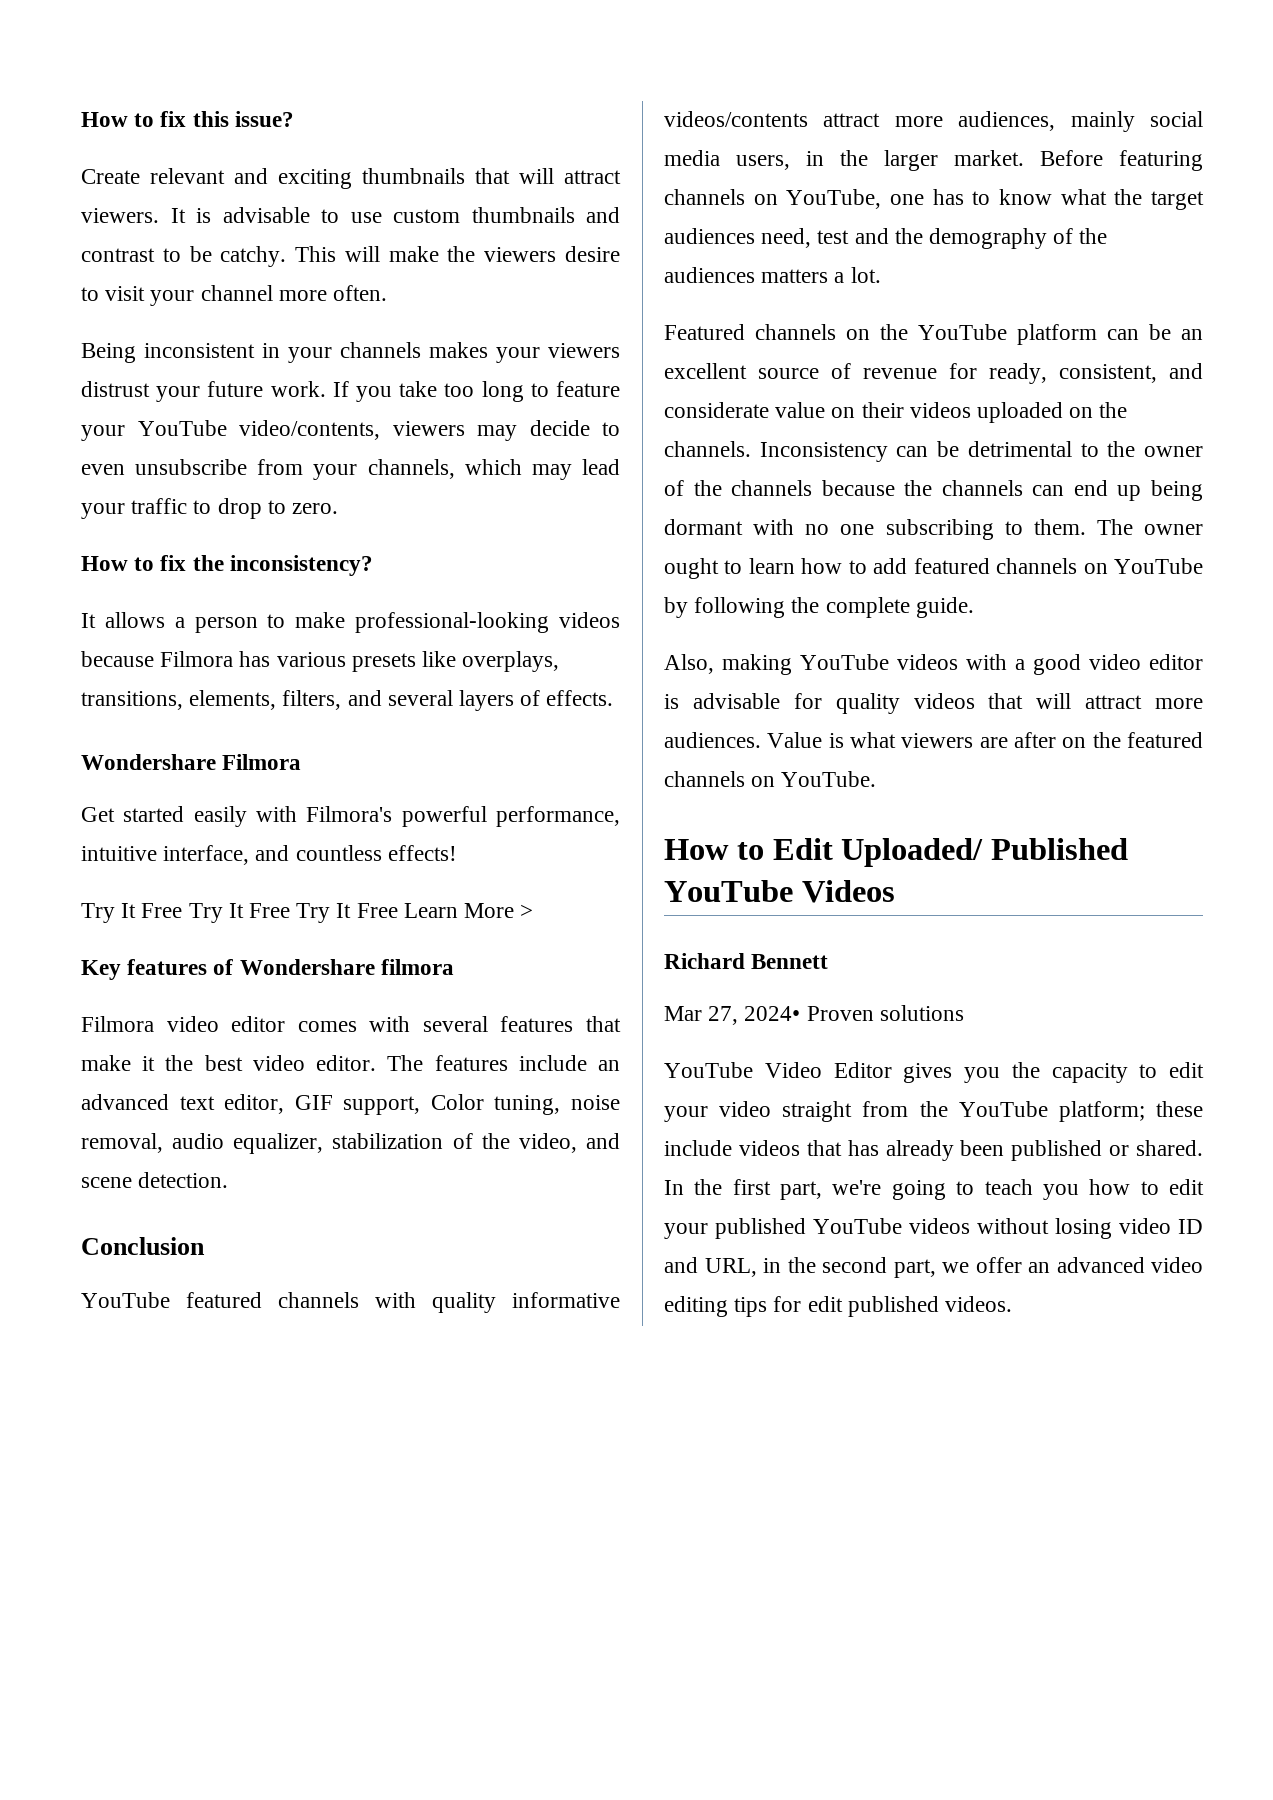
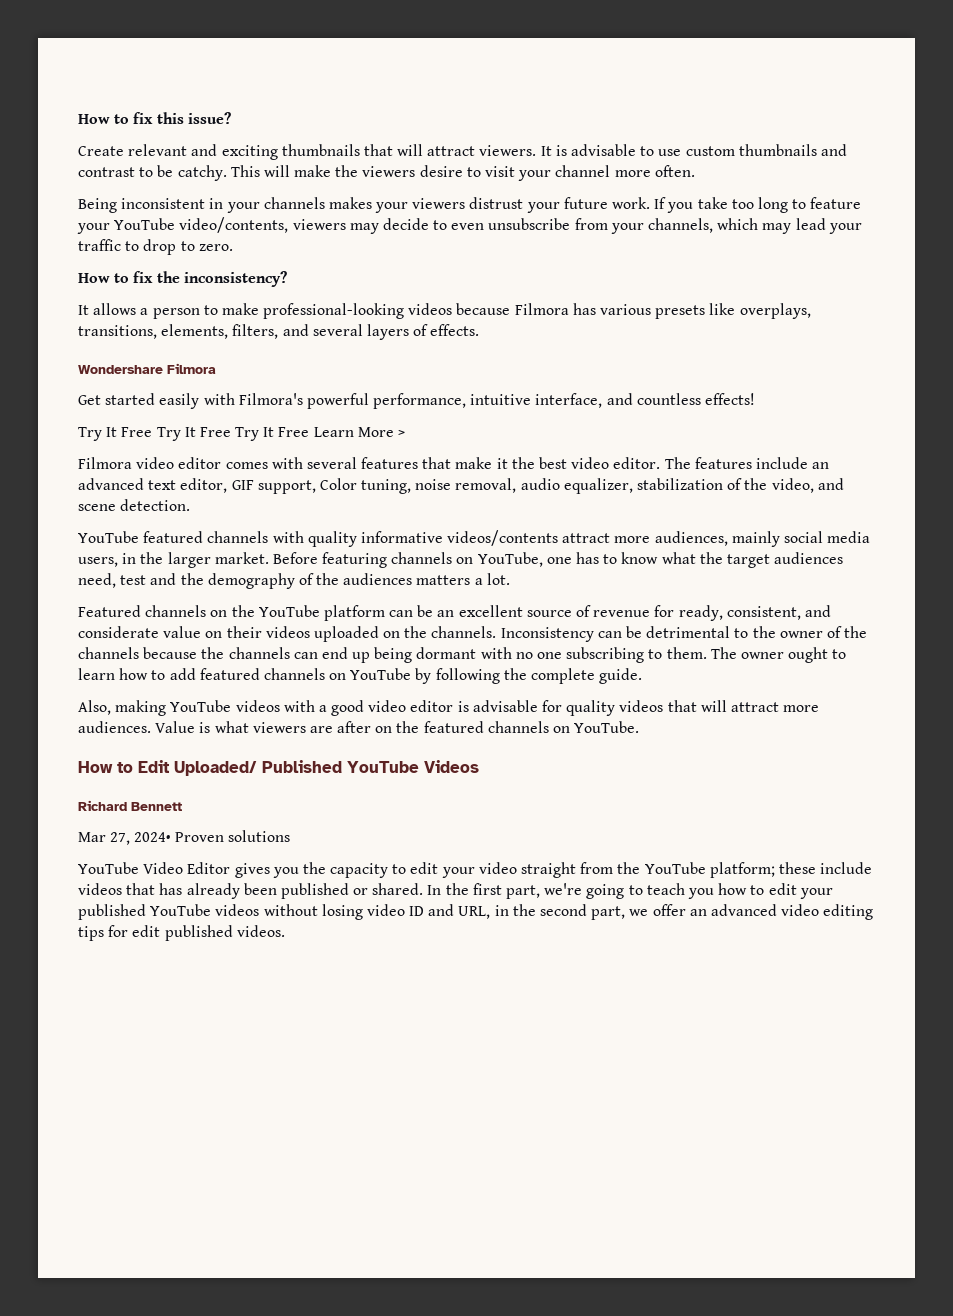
[81,959,454,980] // Key features of Wondershare filmora -> (406, 433) none
[81,1237,205,1255] // Conclusion -> (191, 505) none

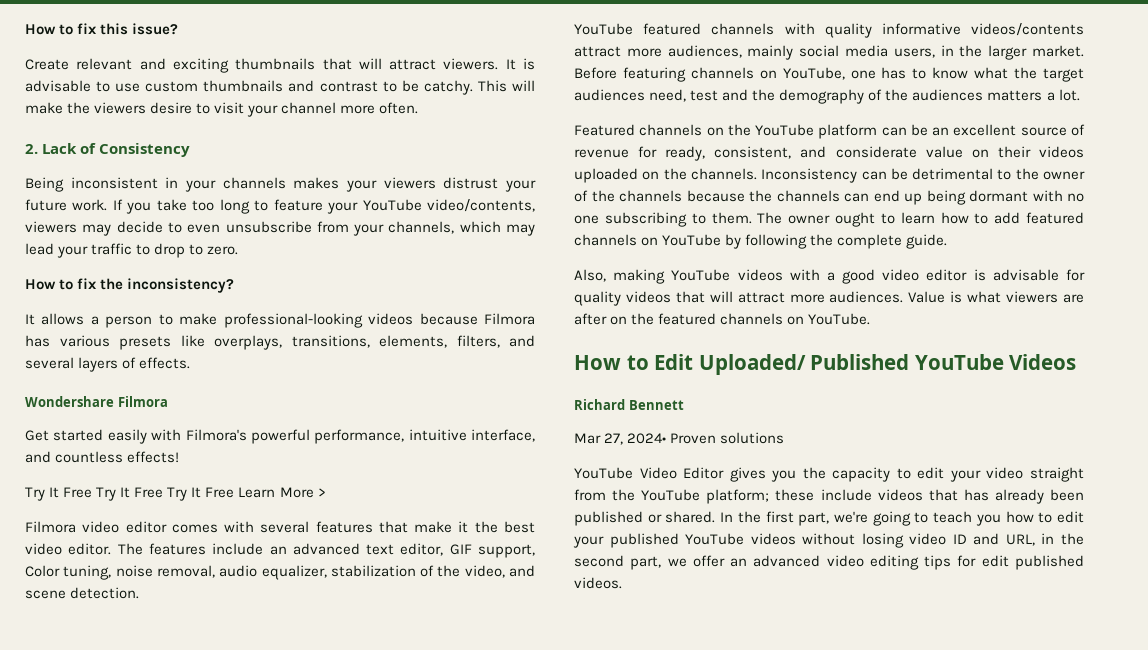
(695, 171) none -> [25,143,191,157] // 2. Lack of Consistency

